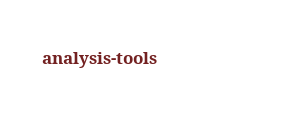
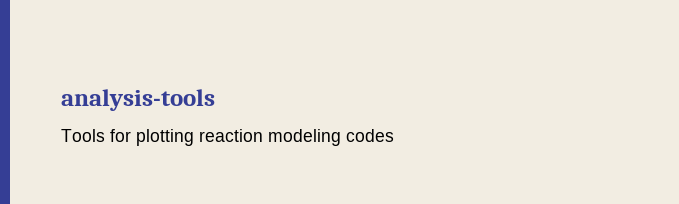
(157, 60) none -> [61,129,394,146] // Tools for plotting reaction modeling codes

